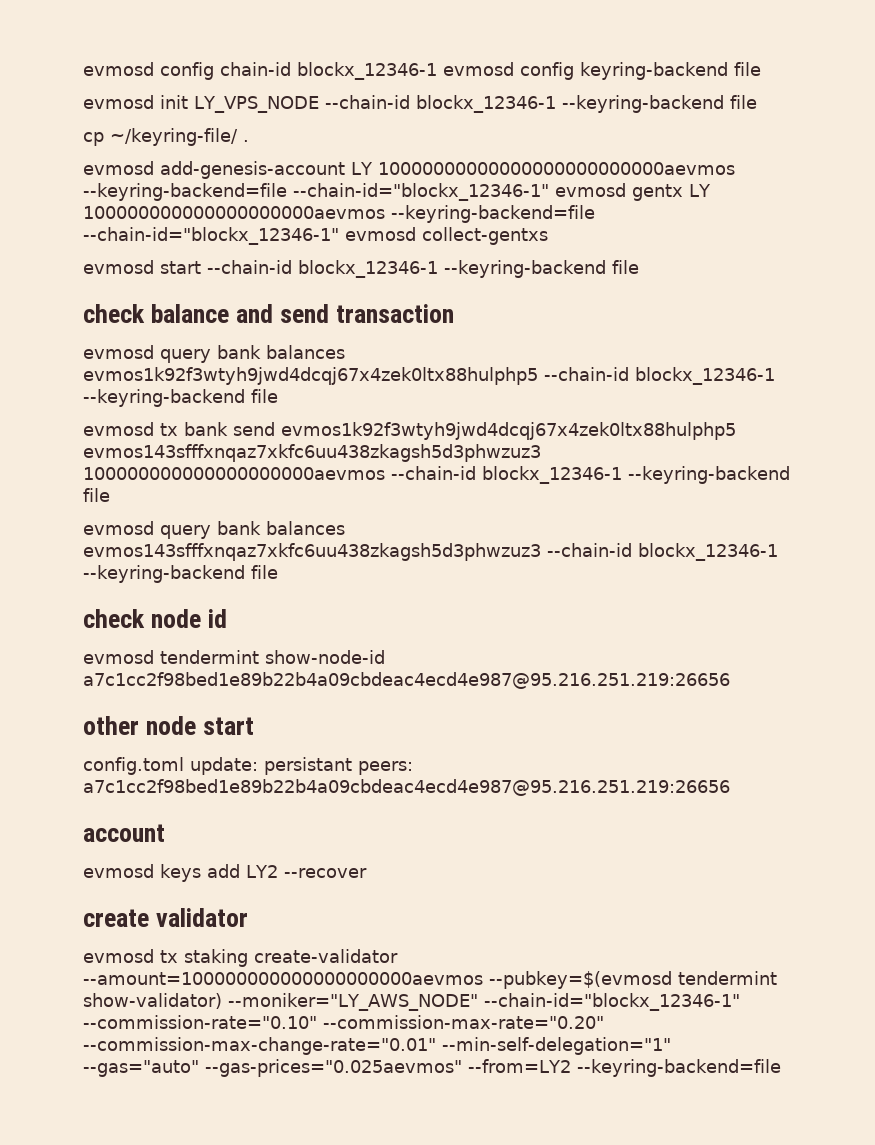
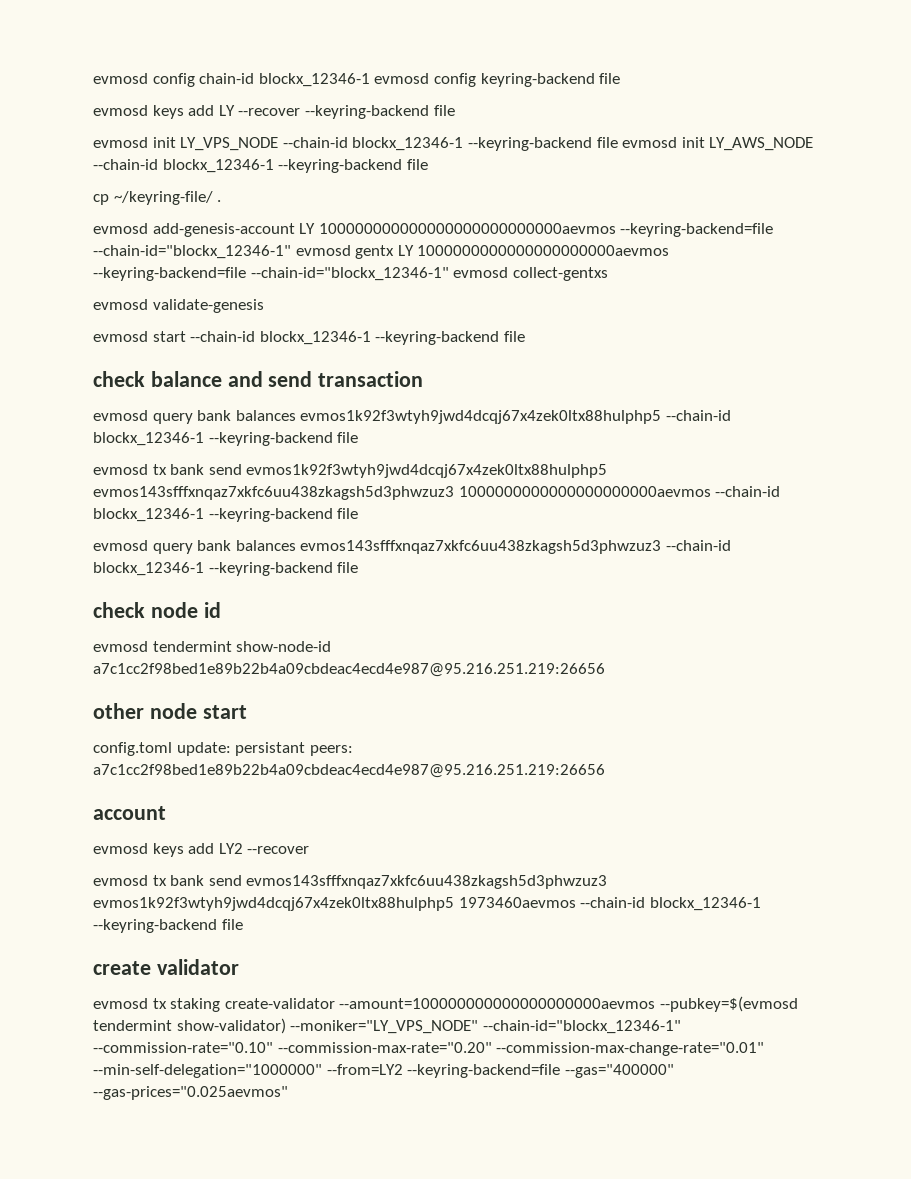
(761, 69) none -> [93,105,455,119] // evmosd keys add LY --recover --keyring-backend file
(757, 102) none -> [622,137,814,151] [93,159,428,173] evmosd init LY_AWS_NODE --chain-id blockx_12346-1 --keyring-backend file
[377,162,735,175] 10000000000000000000000000aevmos -> [318,223,616,234] 100000000000000000000000000aevmos
[83,206,385,219] 100000000000000000000aevmos -> [417,245,670,256] 1000000000000000000000aevmos
(548, 236) none -> [93,299,264,313] // evmosd validate-genesis
[83,467,385,480] 100000000000000000000aevmos -> [458,486,711,497] 1000000000000000000000aevmos
(367, 873) none -> [93,875,608,889] [93,897,761,911] [93,919,243,933] // evmosd tx bank send evmos143sfffxnqaz7xkfc6uu438zkagsh5d3phwzuz3 evmos1k92f3wtyh9jwd4dcqj67x4zek0ltx88hulphp5 1973460aevmos --chain-id blockx_12346-1 --keyring-backend file
[228,993,478,1011] --moniker="LY_AWS_NODE" -> [290,1020,479,1034] --moniker="LY_VPS_NODE"
[442,1037,671,1055] [83,1059,781,1077] --min-self-delegation="1" --gas="auto" --gas-prices="0.025aevmos" --from=LY2 --keyring-backend=file -> [93,1064,674,1078] [93,1086,288,1100] --min-self-delegation="1000000" --from=LY2 --keyring-backend=file --gas="400000" --gas-prices="0.025aevmos"

